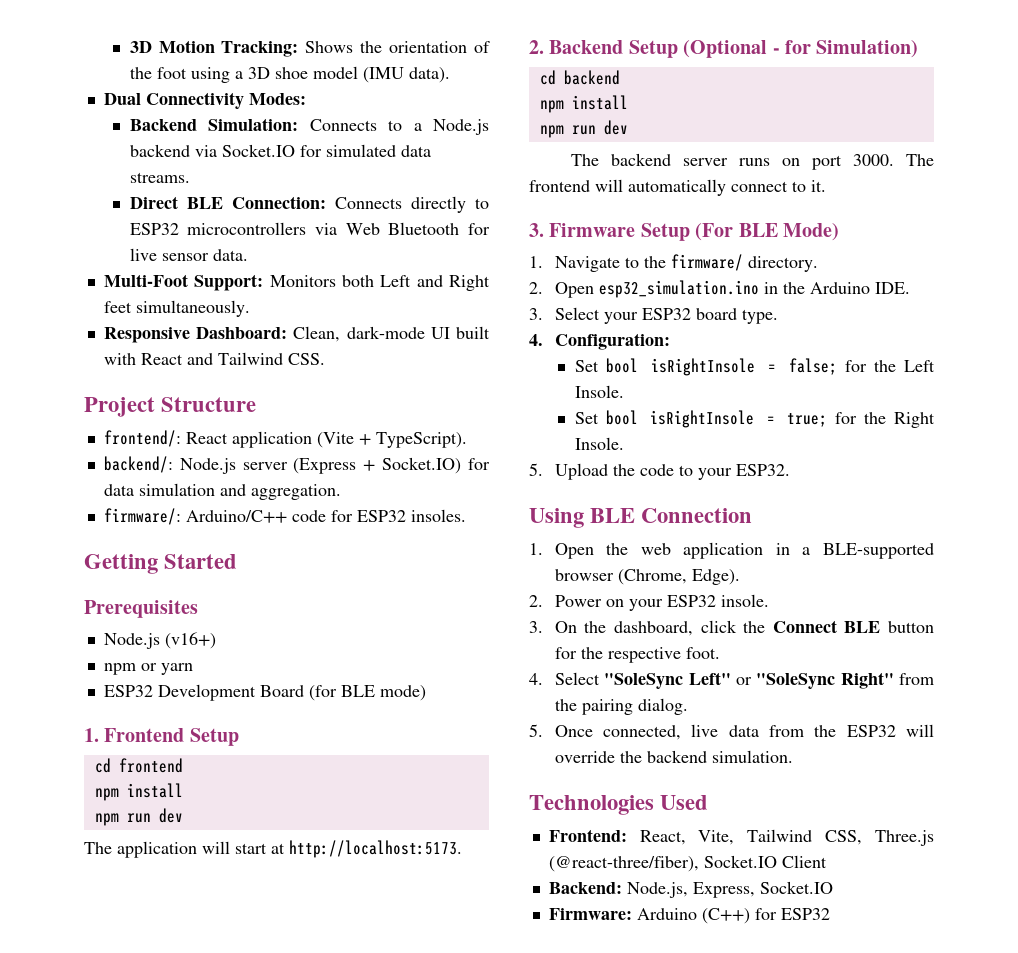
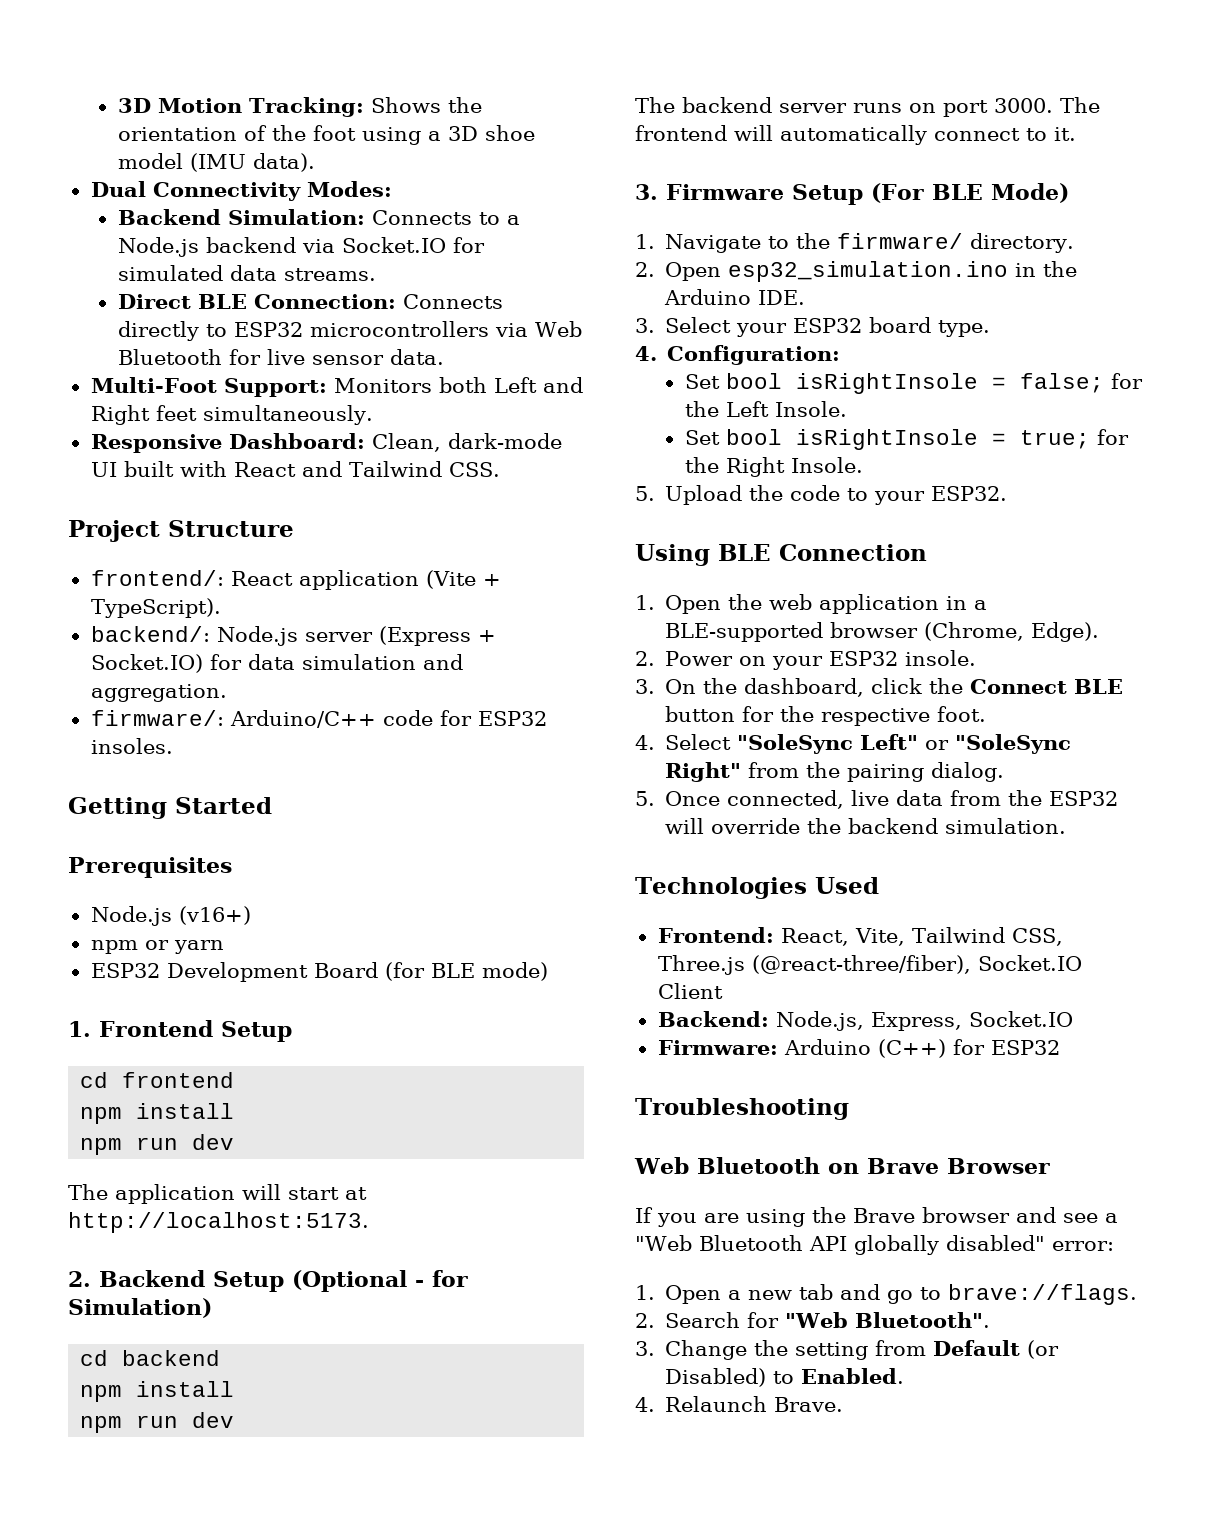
(830, 914) none -> [635,1098,849,1120] [634,1157,1050,1174] [635,1207,1118,1227] [635,1235,1114,1255] [635,1284,1138,1305] [635,1312,991,1328] [635,1340,1060,1360] [665,1368,905,1387] [635,1396,844,1412] // Troubleshooting // Web Bluetooth on Brave Browser // If you are using the Brave browser and see a "Web Bluetooth API globally disabled" error: // 1. Open a new tab and go to brave://flags. // 2. Search for "Web Bluetooth". // 3. Change the setting from Default (or Disabled) to Enabled. // 4. Relaunch Brave.

